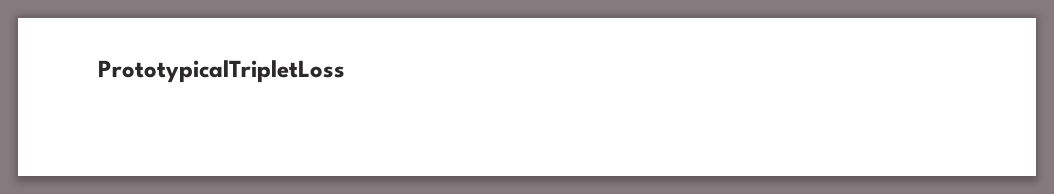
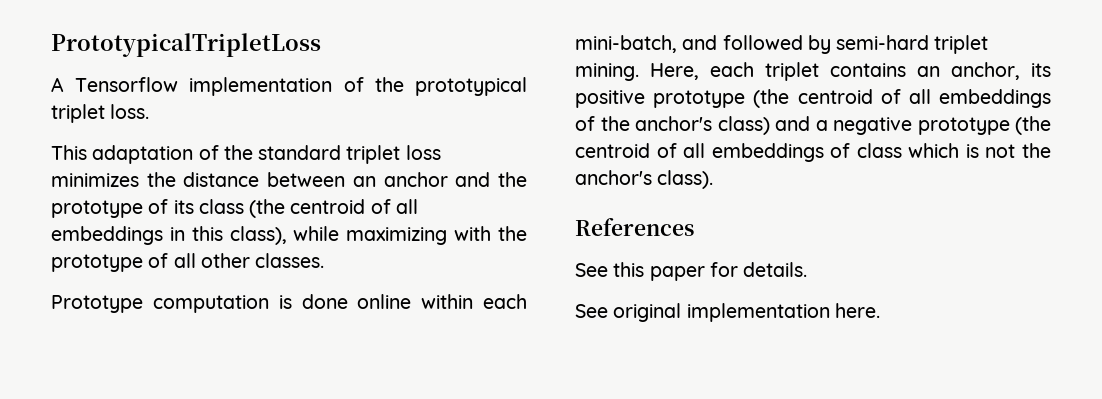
(345, 71) none -> [51,77,527,96] [51,104,150,123] [51,145,441,164] [51,172,527,187] [51,199,418,218] [51,226,527,245] [51,253,325,272] [51,294,527,313] [575,35,989,54] [575,62,1051,81] [575,89,1051,108] [575,116,1051,135] [575,143,1051,162] [575,170,714,189] [575,218,694,236] [575,262,808,281] [575,303,880,322] // A Tensorflow implementation of the prototypical triplet loss. // This adaptation of the standard triplet loss minimizes the distance between an anchor and the prototype of its class (the centroid of all embeddings in this class), while maximizing with the prototype of all other classes. // Prototype computation is done online within each mini-batch, and followed by semi-hard triplet mining. Here, each triplet contains an anchor, its positive prototype (the centroid of all embeddings of the anchor's class) and a negative prototype (the centroid of all embeddings of class which is not the anchor's class). // References // See this paper for details. // See original implementation here.

